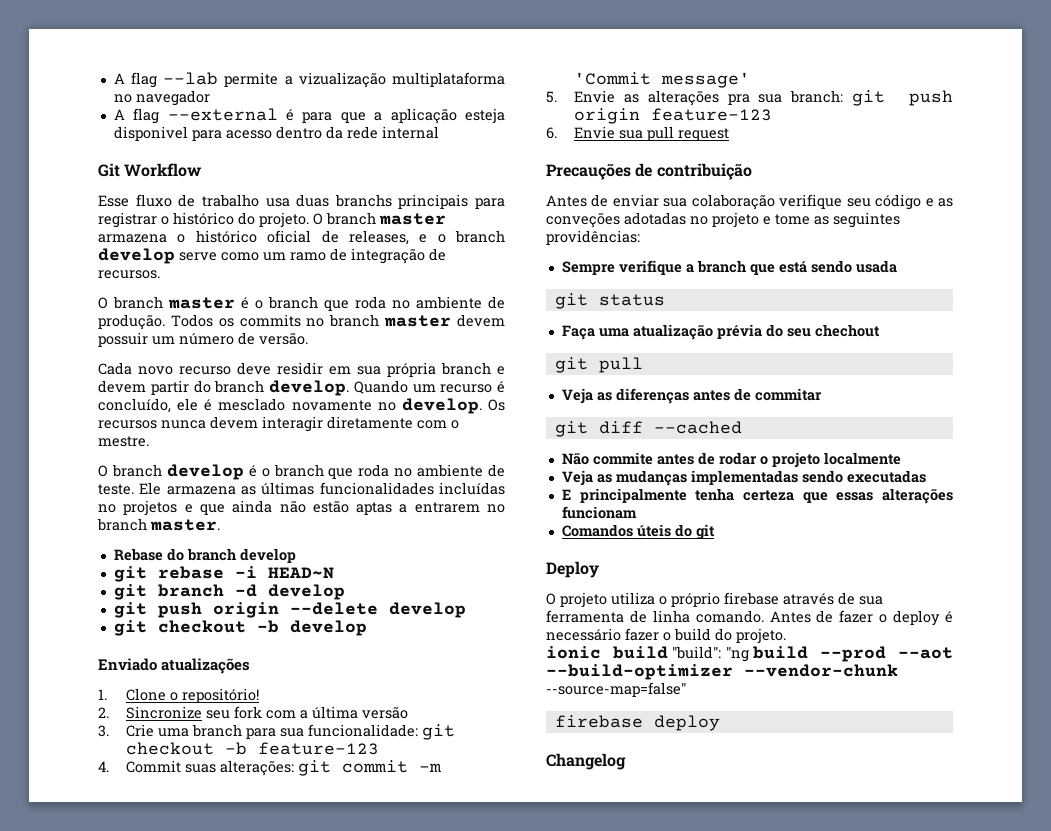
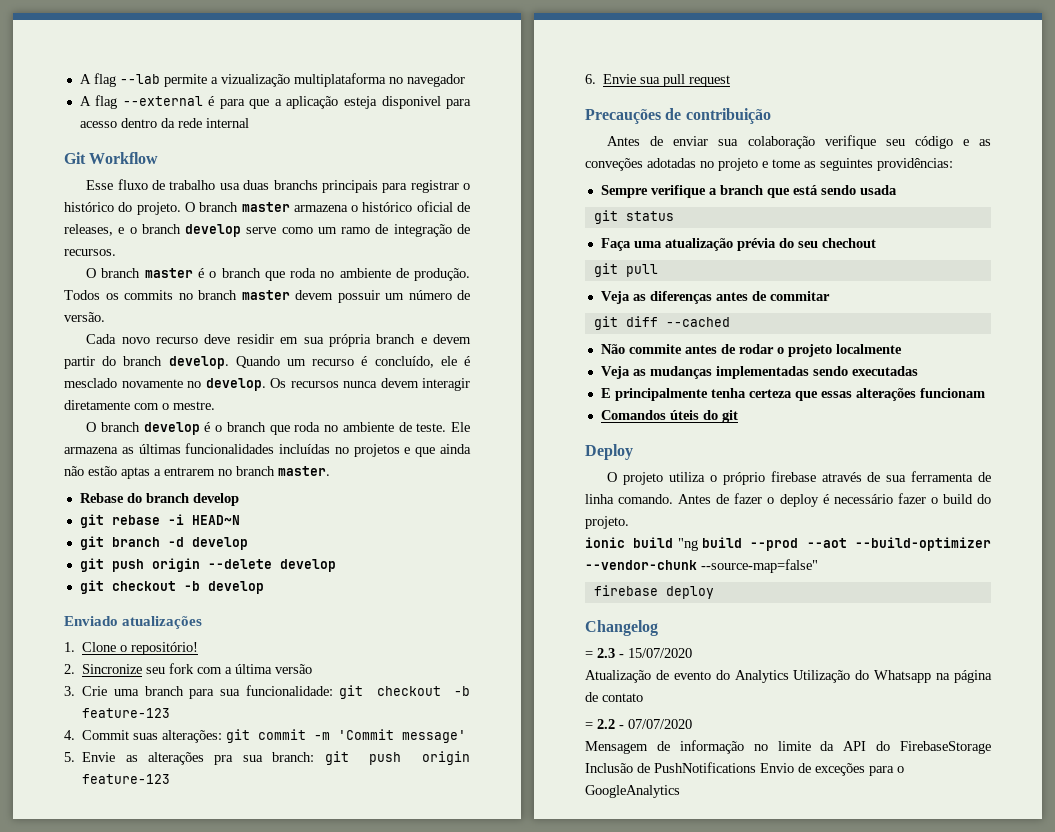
[672,646,722,659] "build": -> (674, 542) none
(626, 761) none -> [585,648,692,658] [585,670,993,683] [585,692,643,702] [585,719,692,729] [585,740,991,754] [585,762,904,776] [585,785,680,798] // = 2.3 - 15/07/2020 // Atualização de evento do Analytics Utilização do Whatsapp na página de contato // = 2.2 - 07/07/2020 // Mensagem de informação no limite da API do FirebaseStorage Inclusão de PushNotifications Envio de exceções para o GoogleAnalytics

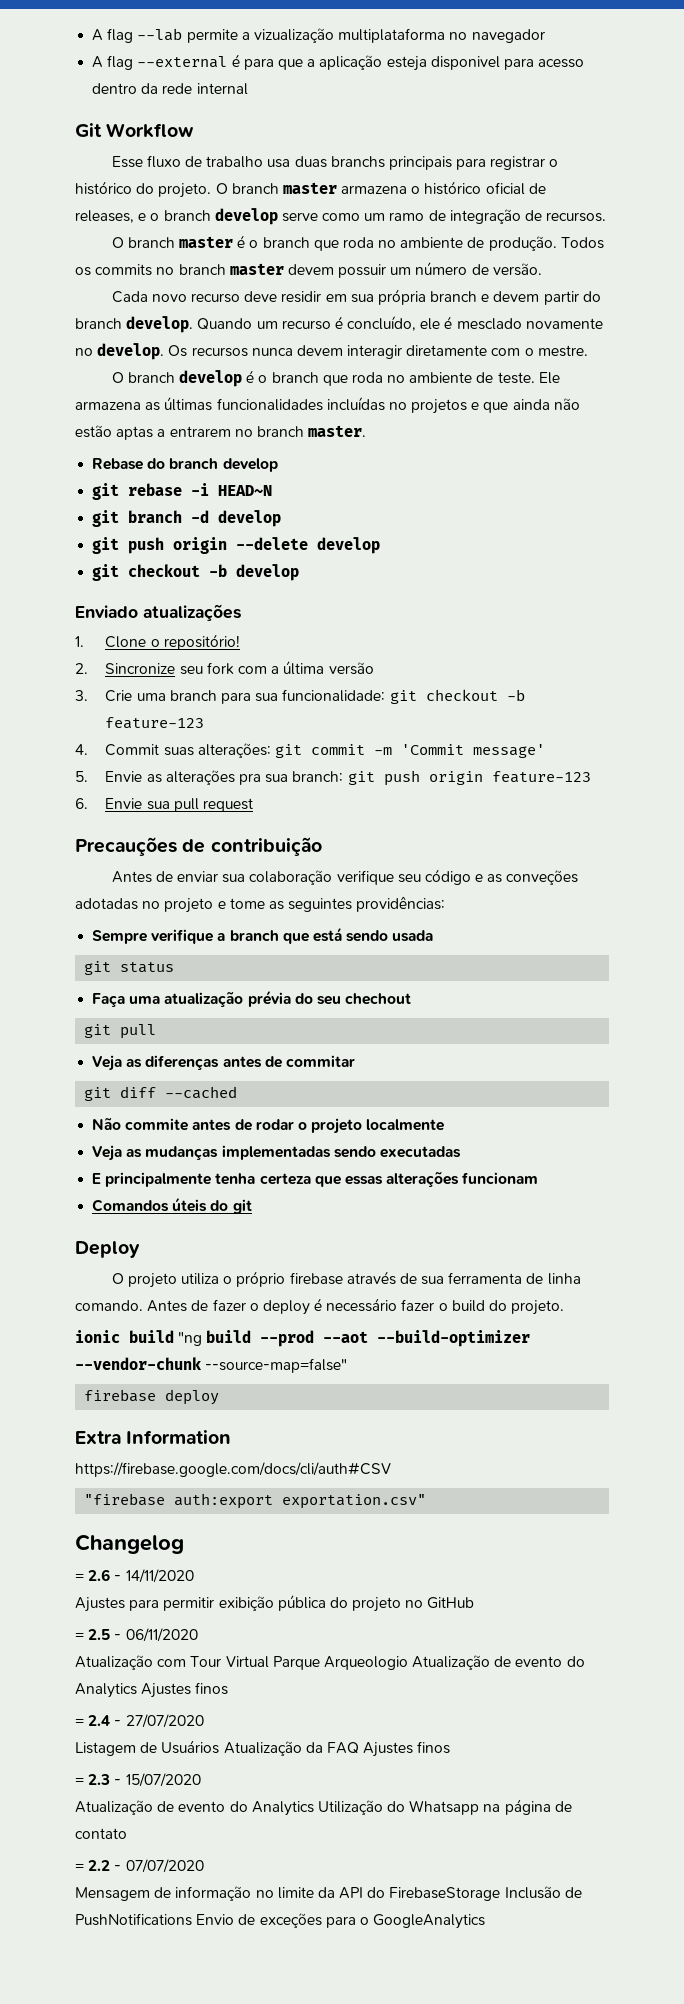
[585,620,658,636] Changelog -> [75,1430,232,1444] [75,1462,391,1477] [84,1493,427,1509] [75,1534,184,1554] [75,1569,194,1583] [75,1595,475,1612] [75,1628,198,1642] [75,1655,585,1670] [75,1682,229,1698] [75,1714,204,1728] [75,1740,451,1757] Extra Information // https://firebase.google.com/docs/cli/auth#CSV // "firebase auth:export exportation.csv" // Changelog // = 2.6 - 14/11/2020 // Ajustes para permitir exibição pública do projeto no GitHub // = 2.5 - 06/11/2020 // Atualização com Tour Virtual Parque Arqueologio Atualização de evento do Analytics Ajustes finos // = 2.4 - 27/07/2020 // Listagem de Usuários Atualização da FAQ Ajustes finos

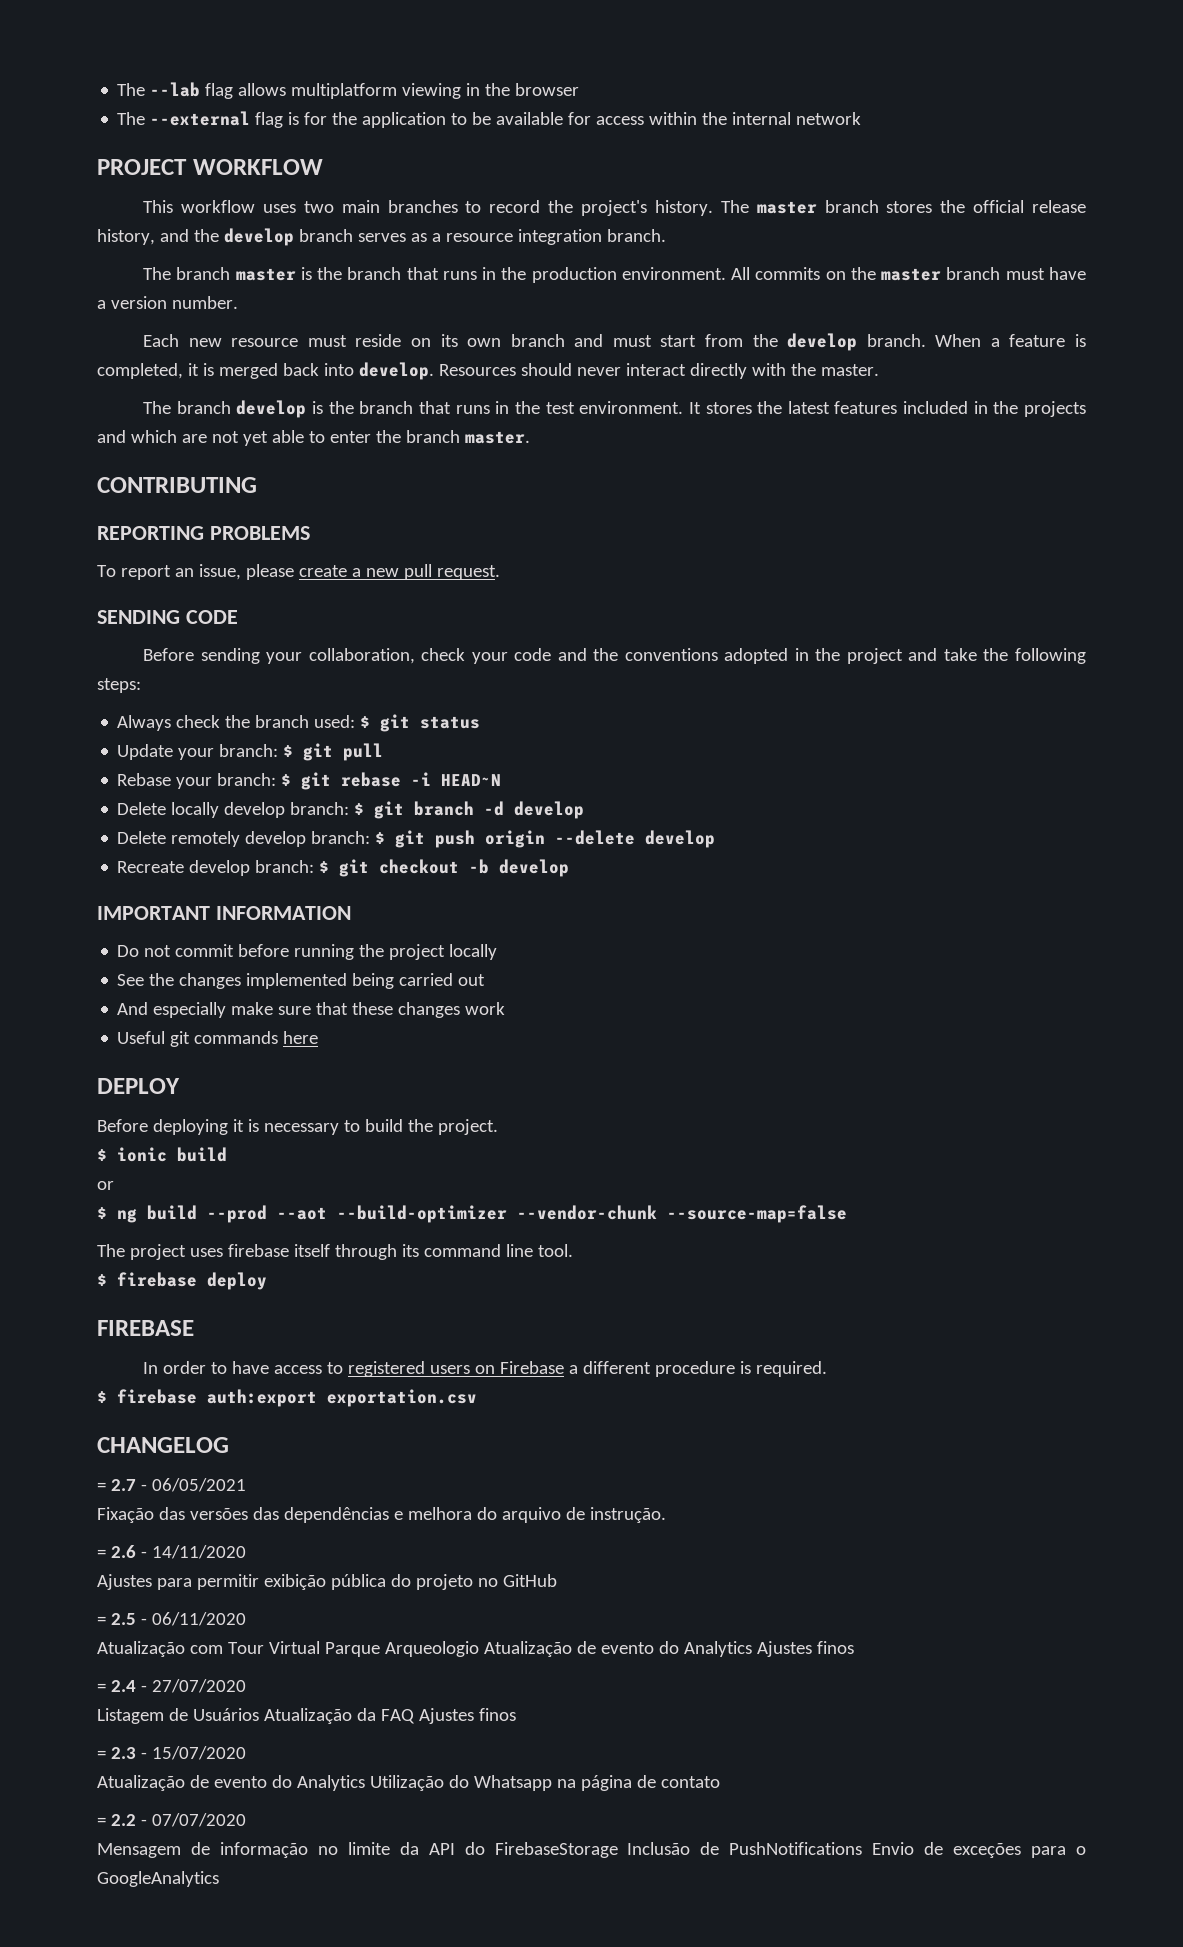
[92,28,545,43] [92,54,585,71] [92,83,248,95] [75,123,195,138] [111,155,559,170] [75,181,546,198] [75,208,607,225] [111,235,604,251] [75,262,542,278] [111,289,601,305] [75,316,603,333] [75,343,588,360] [111,370,560,387] [75,397,580,414] [75,425,367,440] [92,458,278,472] A flag --lab permite a vizualização multiplataforma no navegador // A flag --external é para que a aplicação esteja disponivel para acesso dentro da rede internal // Git Workflow // Esse fluxo de trabalho usa duas branchs principais para registrar o histórico do projeto. O branch master armazena o histórico oficial de releases, e o branch develop serve como um ramo de integração de recursos. // O branch master é o branch que roda no ambiente de produção. Todos os commits no branch master devem possuir um número de versão. // Cada novo recurso deve residir em sua própria branch e devem partir do branch develop. Quando um recurso é concluído, ele é mesclado novamente no develop. Os recursos nunca devem interagir diretamente com o mestre. // O branch develop é o branch que roda no ambiente de teste. Ele armazena as últimas funcionalidades incluídas no projetos e que ainda não estão aptas a entrarem no branch master. // Rebase do branch develop // -> [117,82,580,99] [117,111,862,128] [97,159,323,175] [143,200,1086,216] [97,228,666,246] [143,267,1087,283] [97,296,238,309] [143,333,1086,351] [97,362,879,380] [143,400,1087,418] [97,430,530,446] [97,477,257,493] [97,526,310,540] [97,564,500,580] [97,610,238,624] [143,648,1086,664] [97,678,141,693] [117,714,481,732] [117,743,384,761] [117,773,292,789] The --lab flag allows multiplatform viewing in the browser // The --external flag is for the application to be available for access within the internal network // PROJECT WORKFLOW // This workflow uses two main branches to record the project's history. The master branch stores the official release history, and the develop branch serves as a resource integration branch. // The branch master is the branch that runs in the production environment. All commits on the master branch must have a version number. // Each new resource must reside on its own branch and must start from the develop branch. When a feature is completed, it is merged back into develop. Resources should never interact directly with the master. // The branch develop is the branch that runs in the test environment. It stores the latest features included in the projects and which are not yet able to enter the branch master. // CONTRIBUTING // REPORTING PROBLEMS // To report an issue, please create a new pull request. // SENDING CODE // Before sending your collaboration, check your code and the conventions adopted in the project and take the following steps: // Always check the branch used: $ git status // Update your branch: $ git pull // Rebase your branch: $
(273, 490) none -> [117,802,365,818] Delete locally develop branch: $
(282, 518) none -> [117,831,386,847] Delete remotely develop branch: $
(381, 545) none -> [117,860,330,876] Recreate develop branch: $
[75,604,241,621] [75,634,240,650] [75,661,374,675] [75,689,525,704] [105,717,205,729] [75,743,546,758] [75,770,591,786] [75,798,254,812] [75,837,322,856] [111,869,579,885] [75,896,446,913] [92,927,434,944] [84,961,175,975] [92,990,412,1007] [84,1024,157,1039] [92,1055,355,1071] [84,1086,238,1101] [92,1117,445,1134] [92,1145,461,1161] [92,1171,539,1187] [92,1197,252,1214] [75,1241,140,1258] [111,1271,581,1288] [75,1298,565,1315] Enviado atualizações // 1. Clone o repositório! // 2. Sincronize seu fork com a última versão // 3. Crie uma branch para sua funcionalidade: git checkout -b feature-123 // 4. Commit suas alterações: git commit -m 'Commit message' // 5. Envie as alterações pra sua branch: git push origin feature-123 // 6. Envie sua pull request // Precauções de contribuição // Antes de enviar sua colaboração verifique seu código e as conveções adotadas no projeto e tome as seguintes providências: // Sempre verifique a branch que está sendo usada // git status // Faça uma atualização prévia do seu chechout // git pull // Veja as diferenças antes de commitar // git diff --cached // Não commite antes de rodar o projeto localmente // Veja as mudanças implementadas sendo executadas // E principalmente tenha certeza que essas alterações funcionam // Comandos úteis do git // Deploy // O projeto utiliza o próprio firebase através de sua ferramenta de linha comando. Antes de fazer o deploy é necessário fazer o build do projeto. // -> [97,906,351,920] [117,944,498,960] [117,973,486,989] [117,1002,506,1018] [117,1031,319,1047] [97,1078,180,1094] [97,1119,498,1135] [97,1149,107,1161] IMPORTANT INFORMATION // Do not commit before running the project locally // See the changes implemented being carried out // And especially make sure that these changes work // Useful git commands here // DEPLOY // Before deploying it is necessary to build the project. // $
[178,1332,203,1346] "ng -> [97,1181,114,1190] [97,1207,137,1223] // or // $ ng
[205,1358,348,1373] [84,1389,220,1405] [75,1430,232,1444] [75,1462,391,1477] [84,1493,427,1509] [75,1534,184,1554] --source-map=false" // firebase deploy // Extra Information // https://firebase.google.com/docs/cli/auth#CSV // "firebase auth:export exportation.csv" // Changelog -> [667,1205,847,1223] [97,1244,573,1260] [97,1272,267,1290] [97,1320,194,1336] [143,1361,828,1377] [97,1389,477,1407] [97,1437,229,1453] [97,1478,246,1492] [97,1507,666,1523] --source-map=false // The project uses firebase itself through its command line tool. // $ firebase deploy // FIREBASE // In order to have access to registered users on Firebase a different procedure is required. // $ firebase auth:export exportation.csv // CHANGELOG // = 2.7 - 06/05/2021 // Fixação das versões das dependências e melhora do arquivo de instrução.

